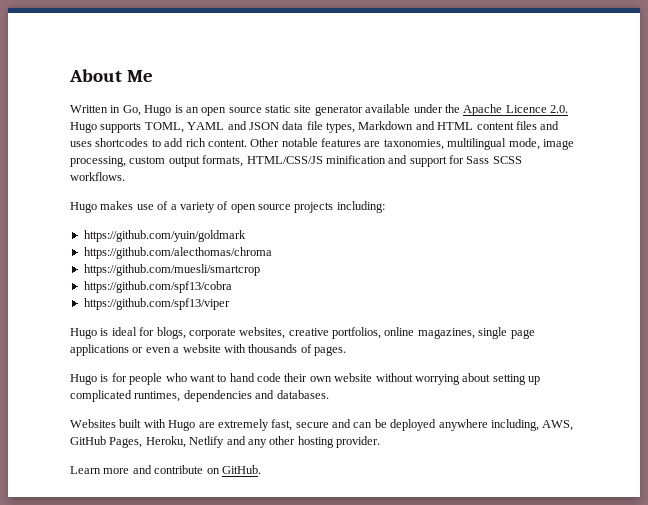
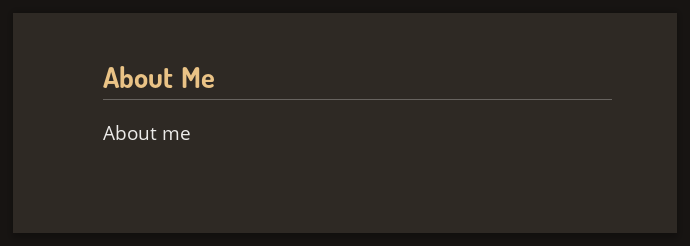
[70,104,568,116] [70,121,560,133] [70,138,574,150] [70,155,522,167] [70,172,125,181] [70,201,385,213] [83,230,246,242] [83,247,272,259] [83,264,260,276] [83,281,232,293] [83,298,230,310] [70,327,535,339] [70,344,346,356] [70,373,540,385] [70,390,329,402] [70,419,574,431] [70,436,380,448] [70,465,261,474] Written in Go, Hugo is an open source static site generator available under the Apache Licence 2.0. Hugo supports TOML, YAML and JSON data file types, Markdown and HTML content files and uses shortcodes to add rich content. Other notable features are taxonomies, multilingual mode, image processing, custom output formats, HTML/CSS/JS minification and support for Sass SCSS workflows. // Hugo makes use of a variety of open source projects including: // https://github.com/yuin/goldmark // https://github.com/alecthomas/chroma // https://github.com/muesli/smartcrop // https://github.com/spf13/cobra // https://github.com/spf13/viper // Hugo is ideal for blogs, corporate websites, creative portfolios, online magazines, single page applications or even a website with thousands of pages. // Hugo is for people who want to hand code their own website without worrying about setting up complicated runtimes, dependencies and databases. // Websites built with Hugo are extremely fast, secure and can be deployed anywhere including, AWS, GitHub Pages, Heroku, Netlify and any other hosting provider. // Learn more and contribute on GitHub. -> [103,125,191,140] About me

